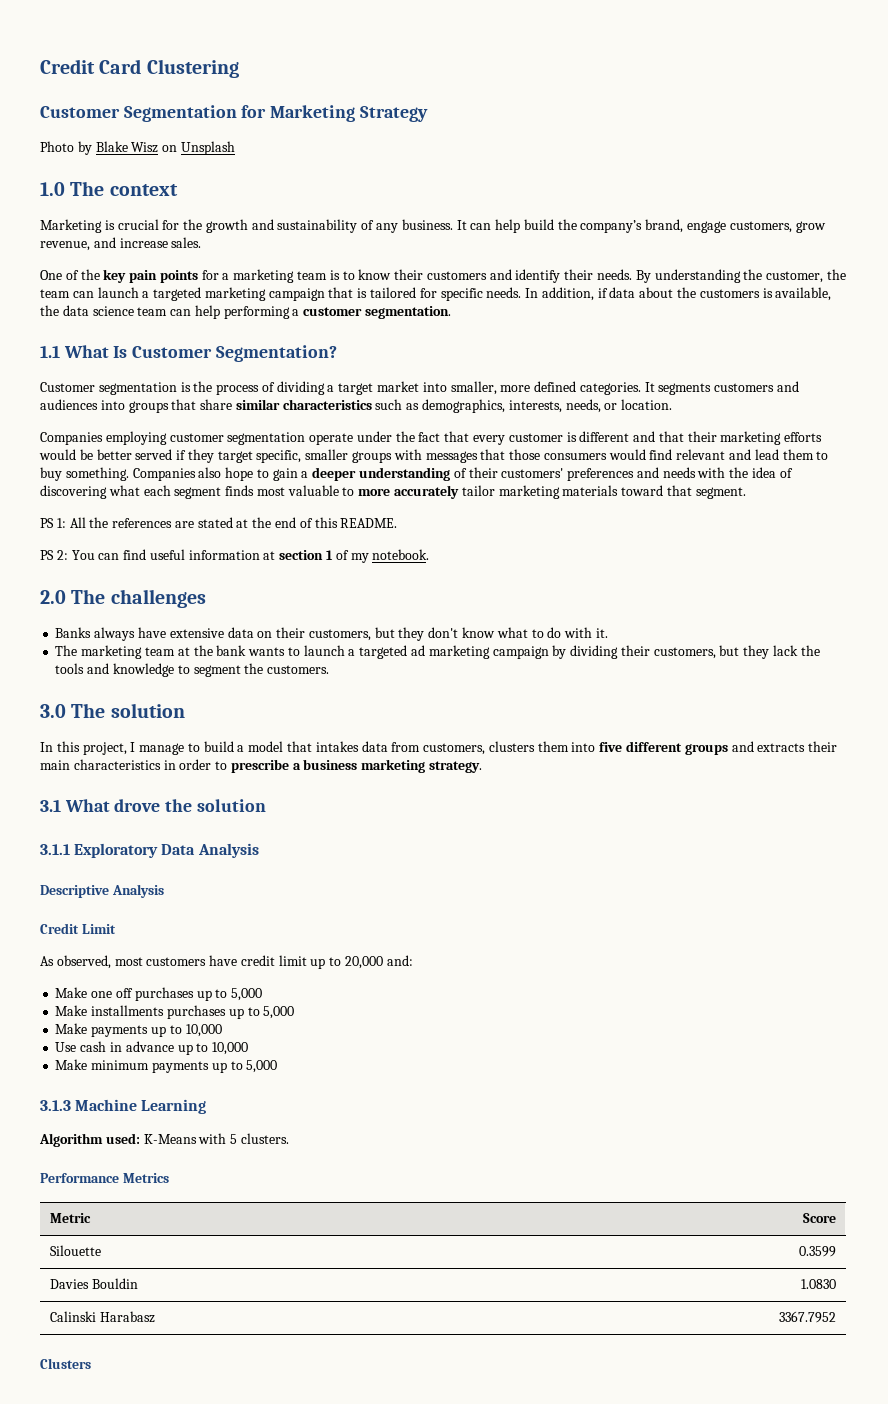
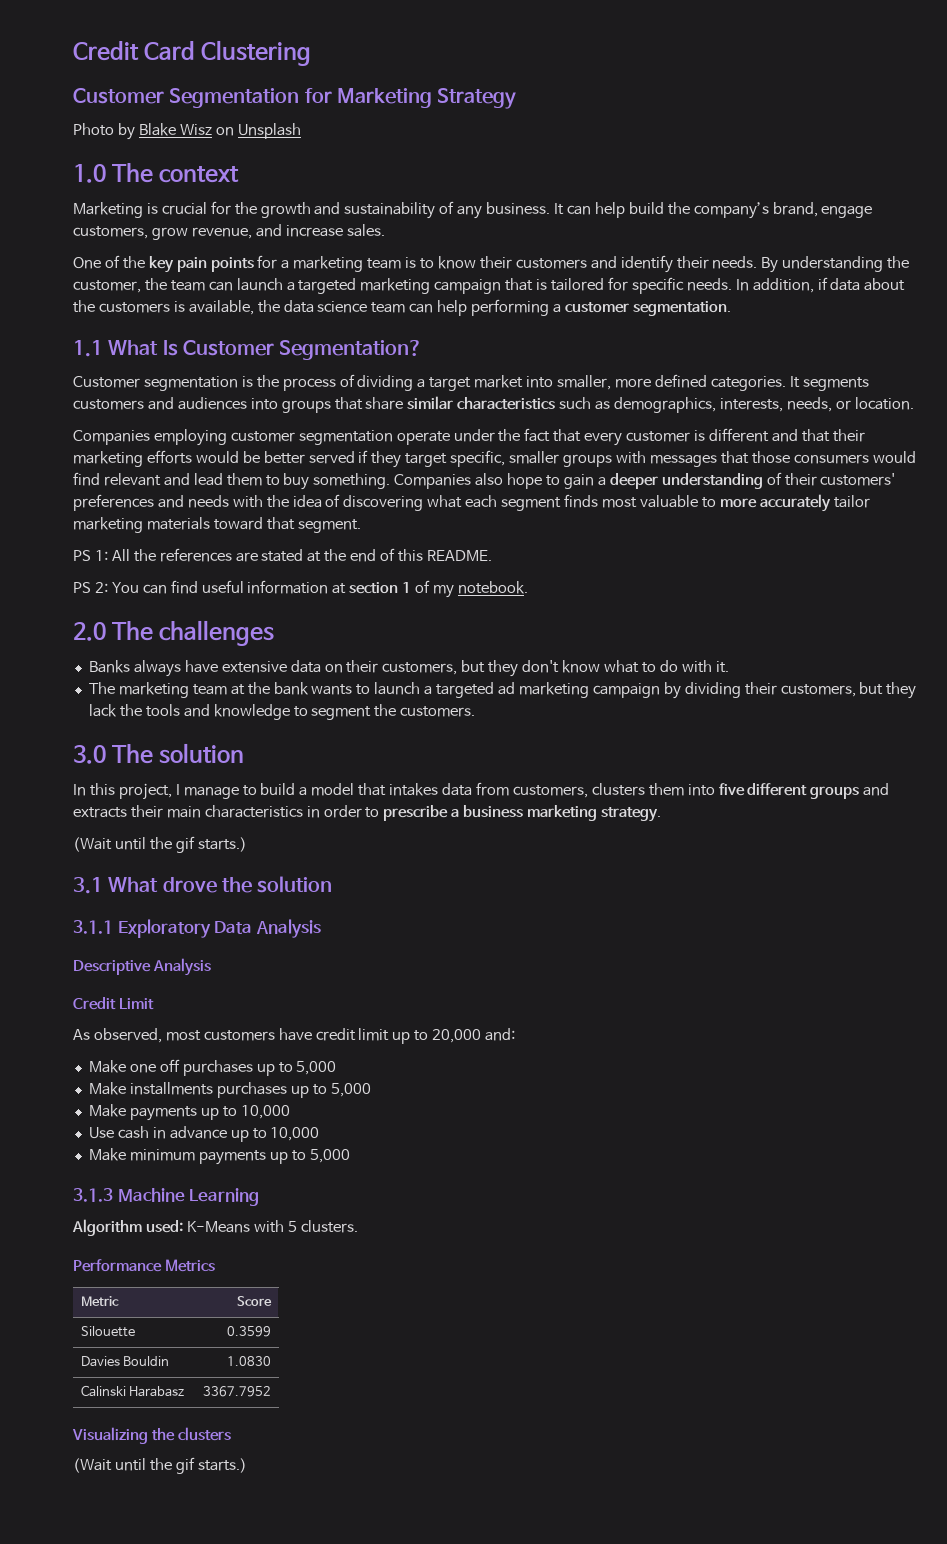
(483, 767) none -> [73,836,247,853] // (Wait until the gif starts.)
[40,1358,91,1369] Clusters -> [72,1427,231,1444] [73,1457,247,1474] Visualizing the clusters // (Wait until the gif starts.)

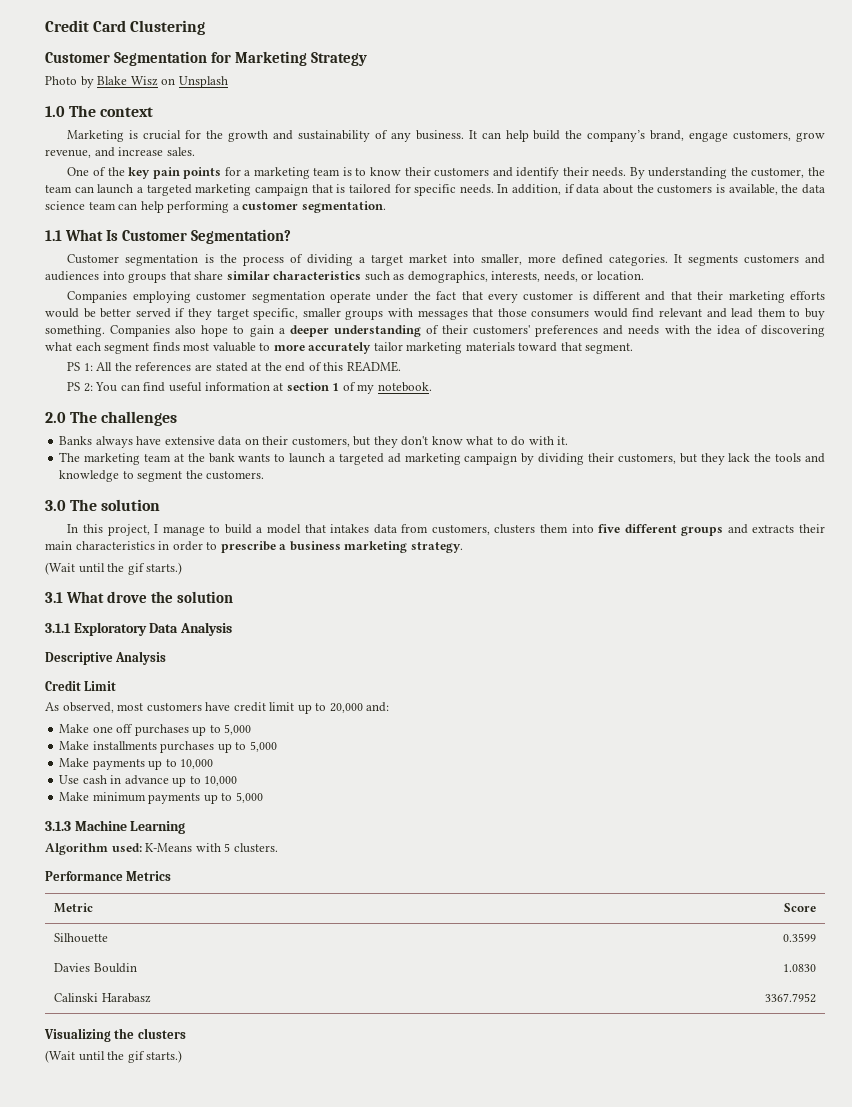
[80,1326,135,1337] Silouette -> [54,933,109,943] Silhouette

